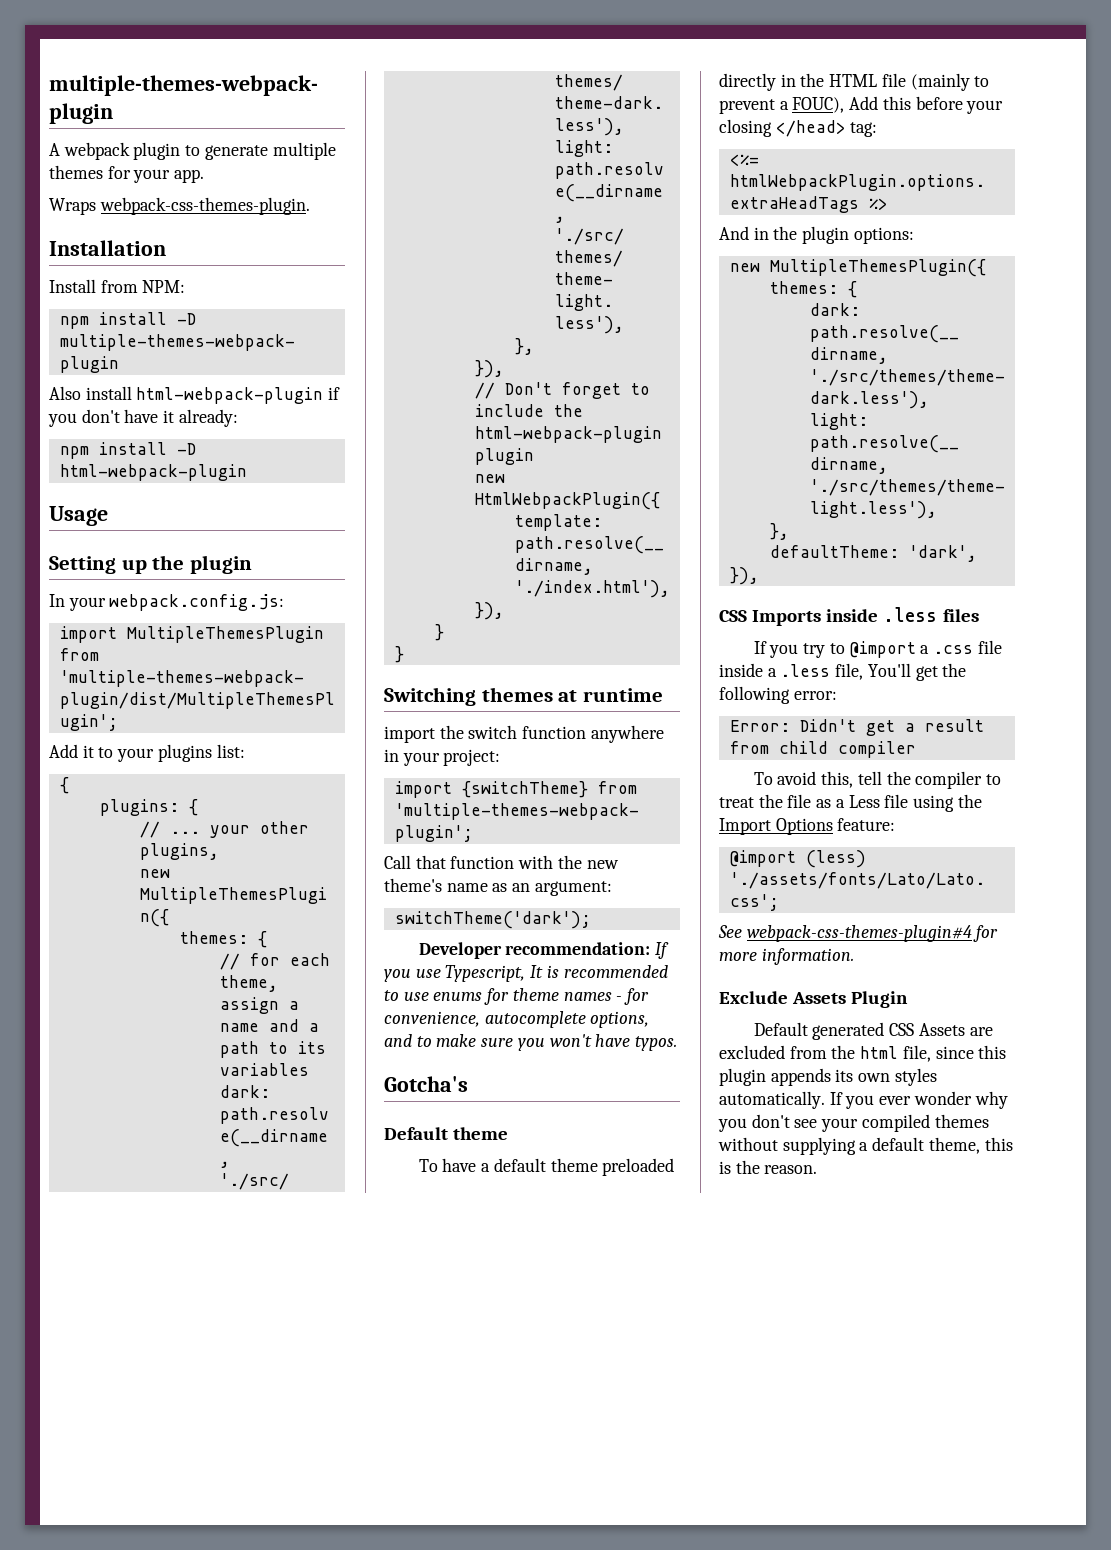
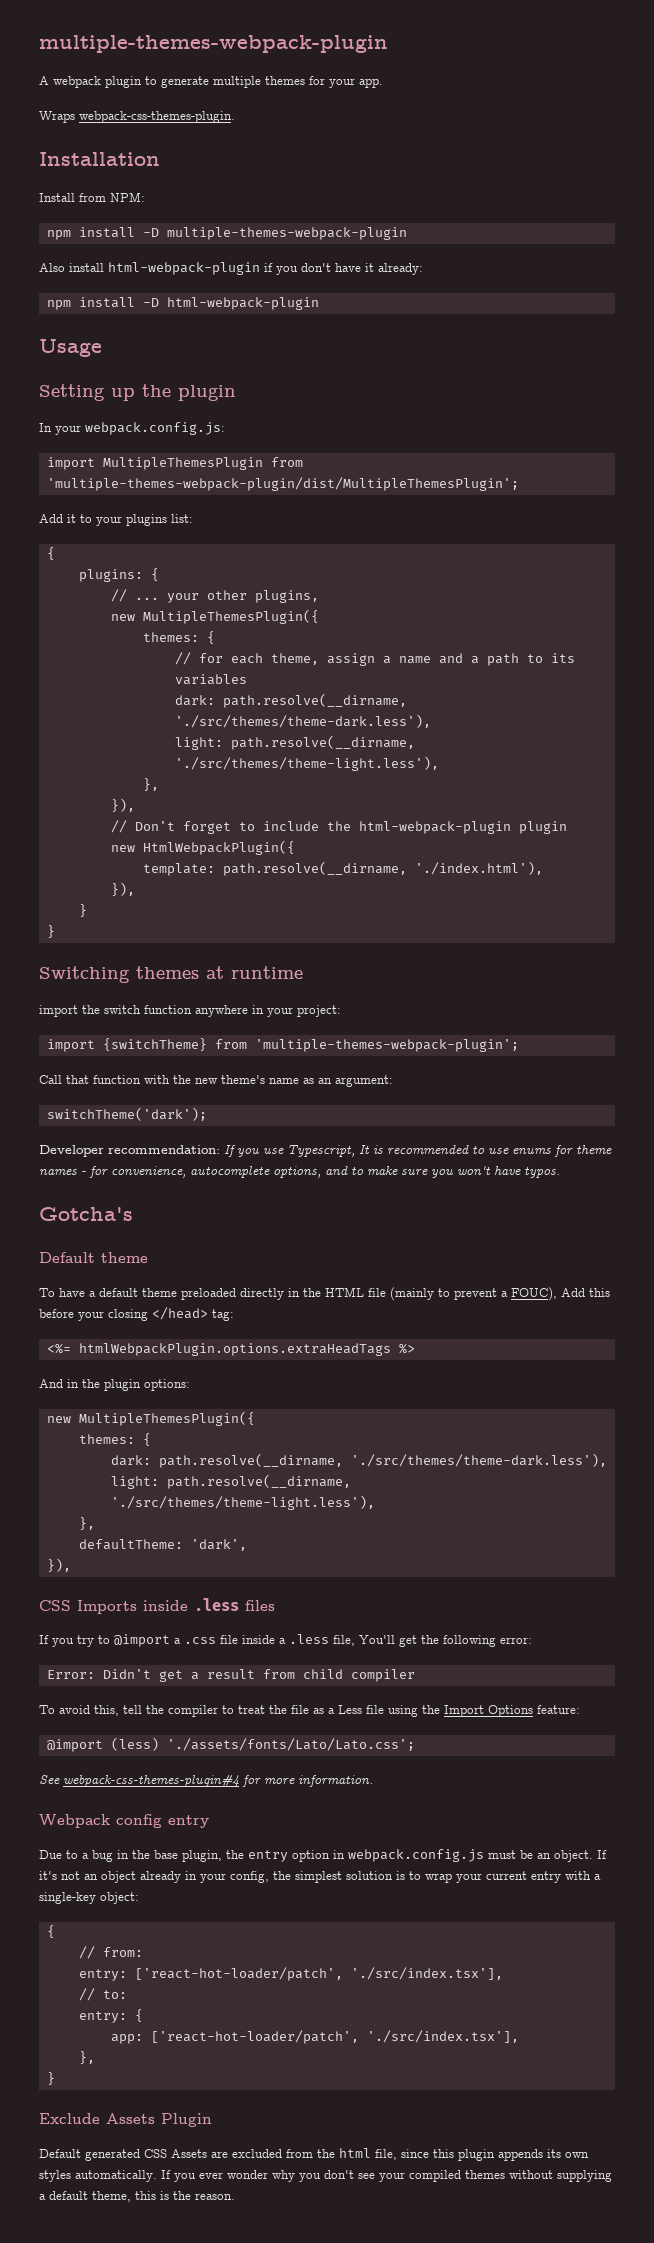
(854, 956) none -> [39,1814,209,1828] [39,1849,607,1862] [39,1871,601,1883] [39,1892,139,1904] [46,1925,55,1938] [78,1946,143,1959] [78,1967,503,1981] [78,1988,127,2001] [78,2009,143,2023] [110,2030,519,2044] [78,2051,95,2064] [46,2072,55,2085] // Webpack config entry // Due to a bug in the base plugin, the entry option in webpack.config.js must be an object. If it's not an object already in your config, the simplest solution is to wrap your current entry with a single-key object: // { // // from: // entry: ['react-hot-loader/patch', './src/index.tsx'], // // to: // entry: { // app: ['react-hot-loader/patch', './src/index.tsx'], // }, // }

